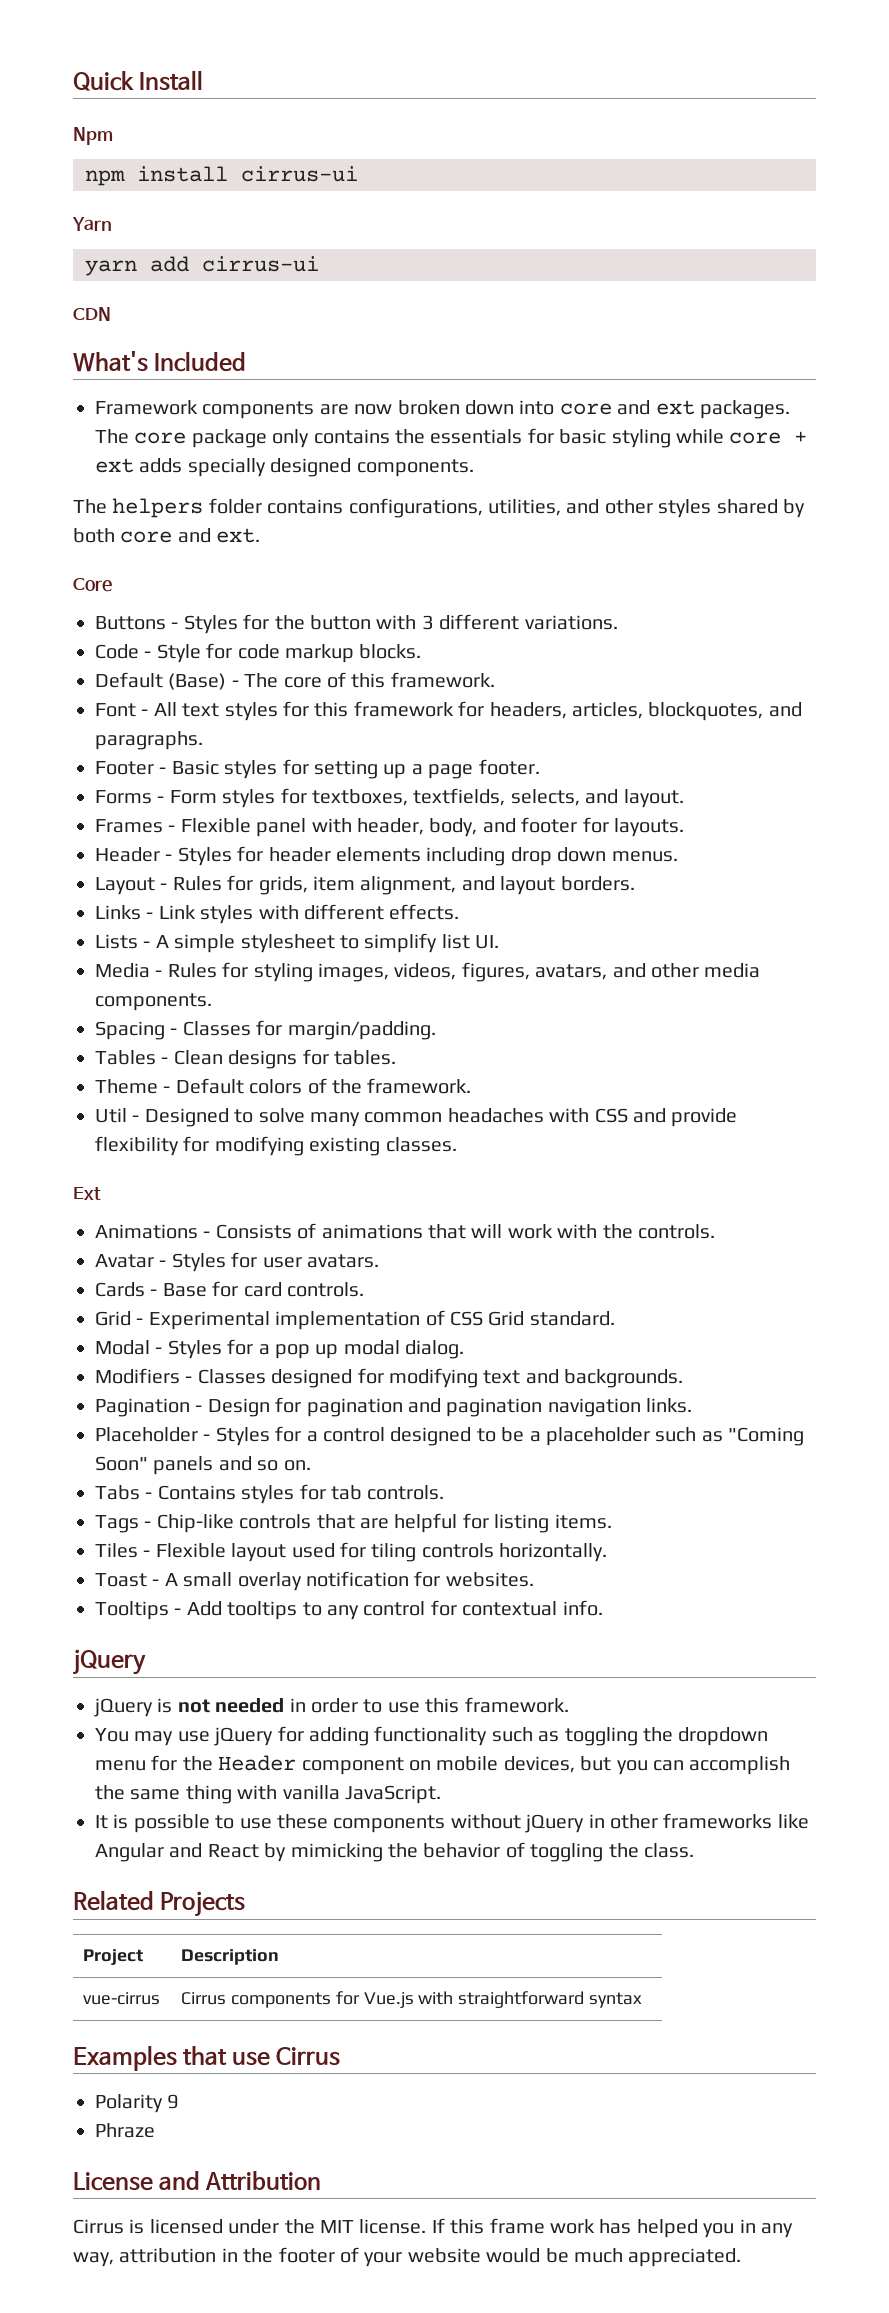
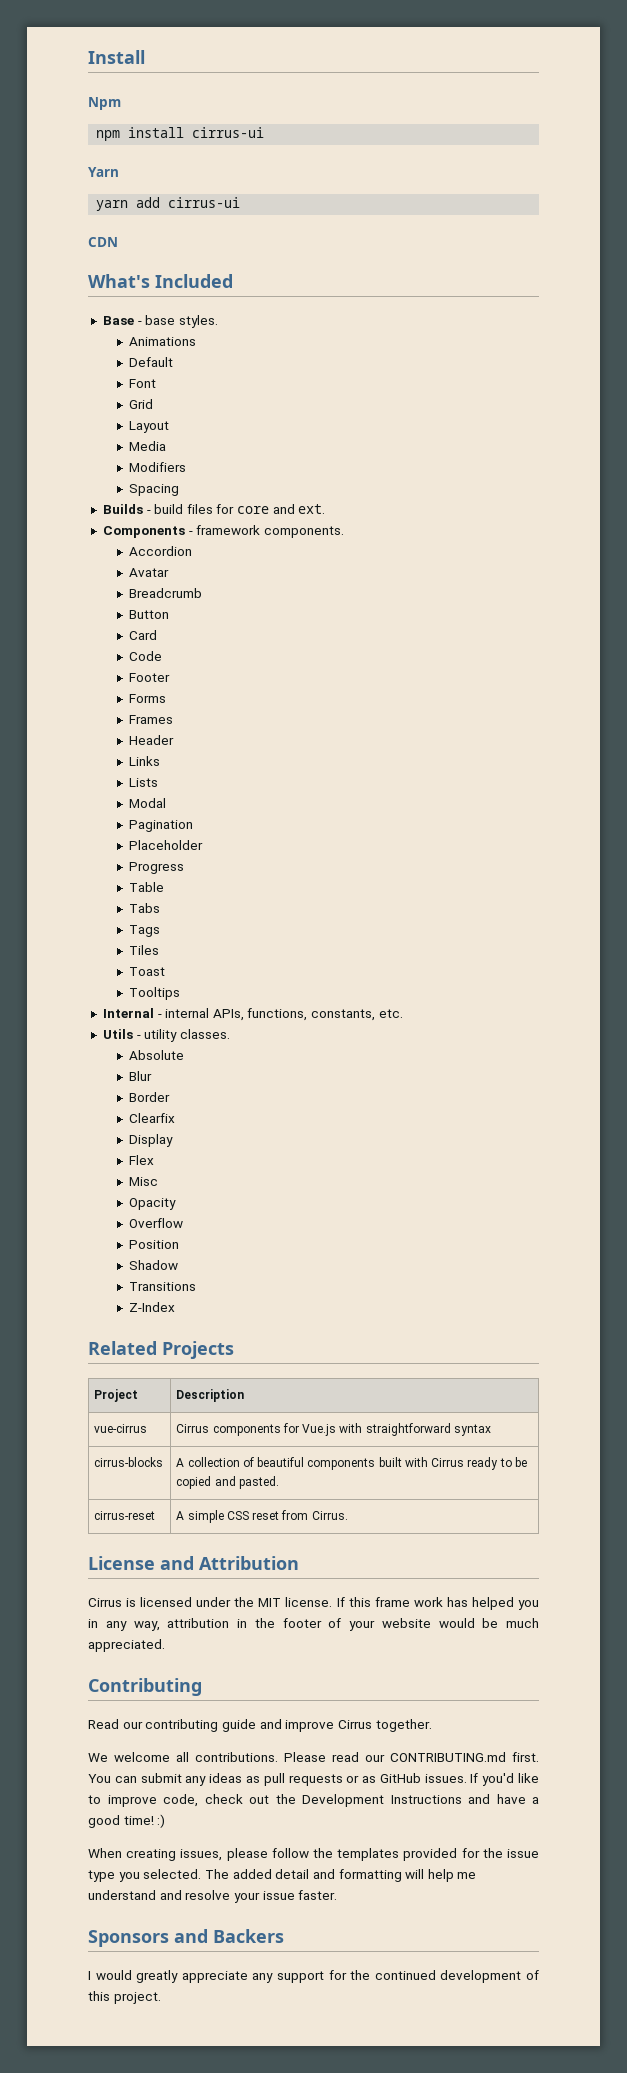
[73,71,134,91] Quick -> (88, 57) none
[95,400,790,419] [95,428,808,448] [95,458,474,477] [73,498,805,518] [73,528,261,543] [73,578,112,592] [95,614,618,634] [95,643,422,663] [95,672,495,690] [95,701,802,721] [95,731,203,750] [95,759,540,779] [95,788,684,808] [95,817,684,837] [95,846,678,866] [95,875,635,895] [95,904,460,924] [95,933,500,953] [95,962,761,982] [95,993,212,1011] [95,1020,436,1040] [95,1049,396,1069] [95,1078,472,1094] [95,1108,738,1127] [95,1136,457,1156] [73,1187,101,1200] [95,1223,715,1239] [95,1252,379,1272] [95,1281,364,1297] [95,1310,615,1330] [95,1339,465,1359] [95,1368,684,1388] [95,1397,693,1417] [95,1426,805,1446] [95,1456,311,1475] [95,1484,445,1504] [95,1513,612,1533] [95,1542,608,1562] [95,1571,534,1591] [95,1600,603,1620] [73,1649,146,1675] [94,1697,569,1717] [95,1726,769,1746] [95,1755,791,1775] [95,1785,441,1804] [95,1813,809,1833] [95,1842,694,1862] Framework components are now broken down into core and ext packages. The core package only contains the essentials for basic styling while core + ext adds specially designed components. // The helpers folder contains configurations, utilities, and other styles shared by both core and ext. // Core // Buttons - Styles for the button with 3 different variations. // Code - Style for code markup blocks. // Default (Base) - The core of this framework. // Font - All text styles for this framework for headers, articles, blockquotes, and paragraphs. // Footer - Basic styles for setting up a page footer. // Forms - Form styles for textboxes, textfields, selects, and layout. // Frames - Flexible panel with header, body, and footer for layouts. // Header - Styles for header elements including drop down menus. // Layout - Rules for grids, item alignment, and layout borders. // Links - Link styles with different effects. // Lists - A simple stylesheet to simplify list UI. // Media - Rules for styling images, videos, figures, avatars, and other media components. // Spacing - Classes for margin/padding. // Tables - Clean designs for tables. // Theme - Default colors of the framework. // Util - Designed to solve many common headaches with CSS and provide flexibility for modifying existing classes. // Ext // Animations - Consists of animations that will work with the controls. // Avatar - Styles for user avatars. // Cards - Base for card controls. // Grid - Experimental implementation of CSS Grid standard. // Modal - Styles for a pop up modal dialog. // Modifiers - Classes designed for modifying text and backgrounds. // Pagination - Design for pagination and pagination navigation links. // Placeholder - Styles for a control designed to be a placeholder such as "Coming Soon" panels and so on. // Tabs - Contains styles for tab controls. // Tags - Chip-like controls that are helpful for listing items. // Tiles - Flexible layout used for tiling controls horizontally. // Toast - A small overlay notification for websites. // Tooltips - Add tooltips to any control for contextual info. // jQuery // jQuery is not needed in order to use this framework. // You may use jQuery for adding functionality such as toggling the dropdown menu for the Header component on mobile devices, but you can accomplish the same thing with vanilla JavaScript. // It is possible to use these components without jQuery in other frameworks like Angular and React by mimicking the behavior of toggling the class. -> [102,315,218,328] [129,337,197,346] [129,357,174,367] [129,379,157,388] [129,399,154,409] [129,421,170,433] [129,441,167,451] [129,462,187,472] [129,484,180,496] [102,504,326,514] [102,525,344,538] [129,546,193,556] [129,568,170,577] [129,588,203,598] [129,610,170,619] [129,630,158,640] [129,651,163,661] [129,673,171,682] [129,694,167,703] [129,715,174,724] [129,735,175,745] [129,756,161,766] [129,778,159,787] [129,798,167,808] [129,820,194,832] [129,840,204,850] [129,862,185,874] [129,882,165,892] [129,903,161,913] [129,925,161,937] [129,945,160,955] [129,967,166,976] [129,987,181,1000] [102,1008,403,1021] [102,1029,230,1042] [129,1050,185,1060] [129,1071,153,1081] [129,1092,171,1102] [129,1113,176,1123] [129,1134,174,1147] [129,1155,155,1165] [129,1177,159,1186] [129,1198,177,1210] [129,1218,184,1228] [129,1240,180,1249] [129,1260,179,1270] [129,1282,197,1291] [129,1302,176,1312] Base - base styles. // Animations // Default // Font // Grid // Layout // Media // Modifiers // Spacing // Builds - build files for core and ext. // Components - framework components. // Accordion // Avatar // Breadcrumb // Button // Card // Code // Footer // Forms // Frames // Header // Links // Lists // Modal // Pagination // Placeholder // Progress // Table // Tabs // Tags // Tiles // Toast // Tooltips // Internal - internal APIs, functions, constants, etc. // Utils - utility classes. // Absolute // Blur // Border // Clearfix // Display // Flex // Misc // Opacity // Overflow // Position // Shadow // Transitions // Z-Index
[73,2045,341,2071] [95,2094,180,2113] [95,2123,155,2138] // Examples that use Cirrus // Polarity 9 // Phraze -> [94,1457,164,1467] [176,1457,527,1470] [176,1476,279,1489] [94,1511,156,1520] [176,1510,348,1523] // cirrus-blocks | A collection of beautiful components built with Cirrus ready to be copied and pasted. // cirrus-reset | A simple CSS reset from Cirrus.
(742, 2257) none -> [88,1678,202,1696] [88,1719,432,1732] [88,1752,539,1762] [88,1773,539,1786] [88,1794,539,1807] [88,1814,166,1828] [88,1848,539,1861] [88,1869,477,1882] [88,1890,338,1903] [88,1929,284,1947] [88,1970,540,1983] [88,1991,161,2004] // Contributing // Read our contributing guide and improve Cirrus together. // We welcome all contributions. Please read our CONTRIBUTING.md first. You can submit any ideas as pull requests or as GitHub issues. If you'd like to improve code, check out the Development Instructions and have a good time! :) // When creating issues, please follow the templates provided for the issue type you selected. The added detail and formatting will help me understand and resolve your issue faster. // Sponsors and Backers // I would greatly appreciate any support for the continued development of this project.

